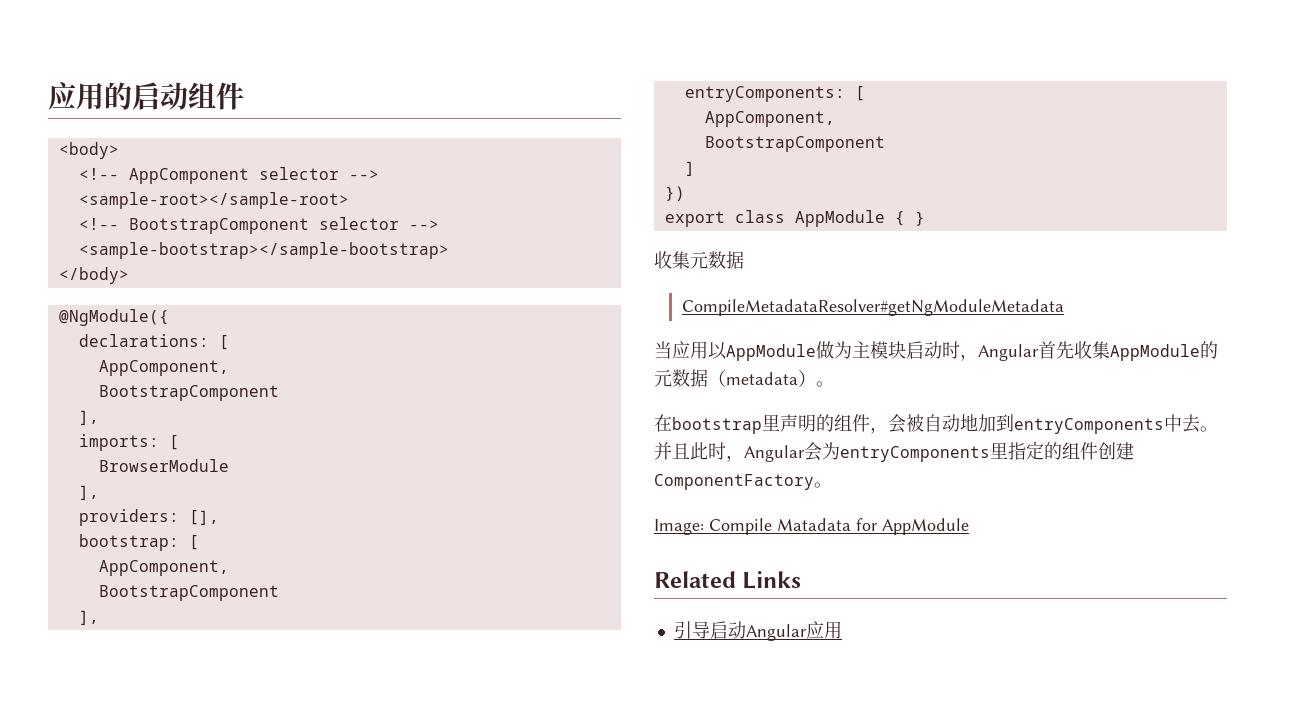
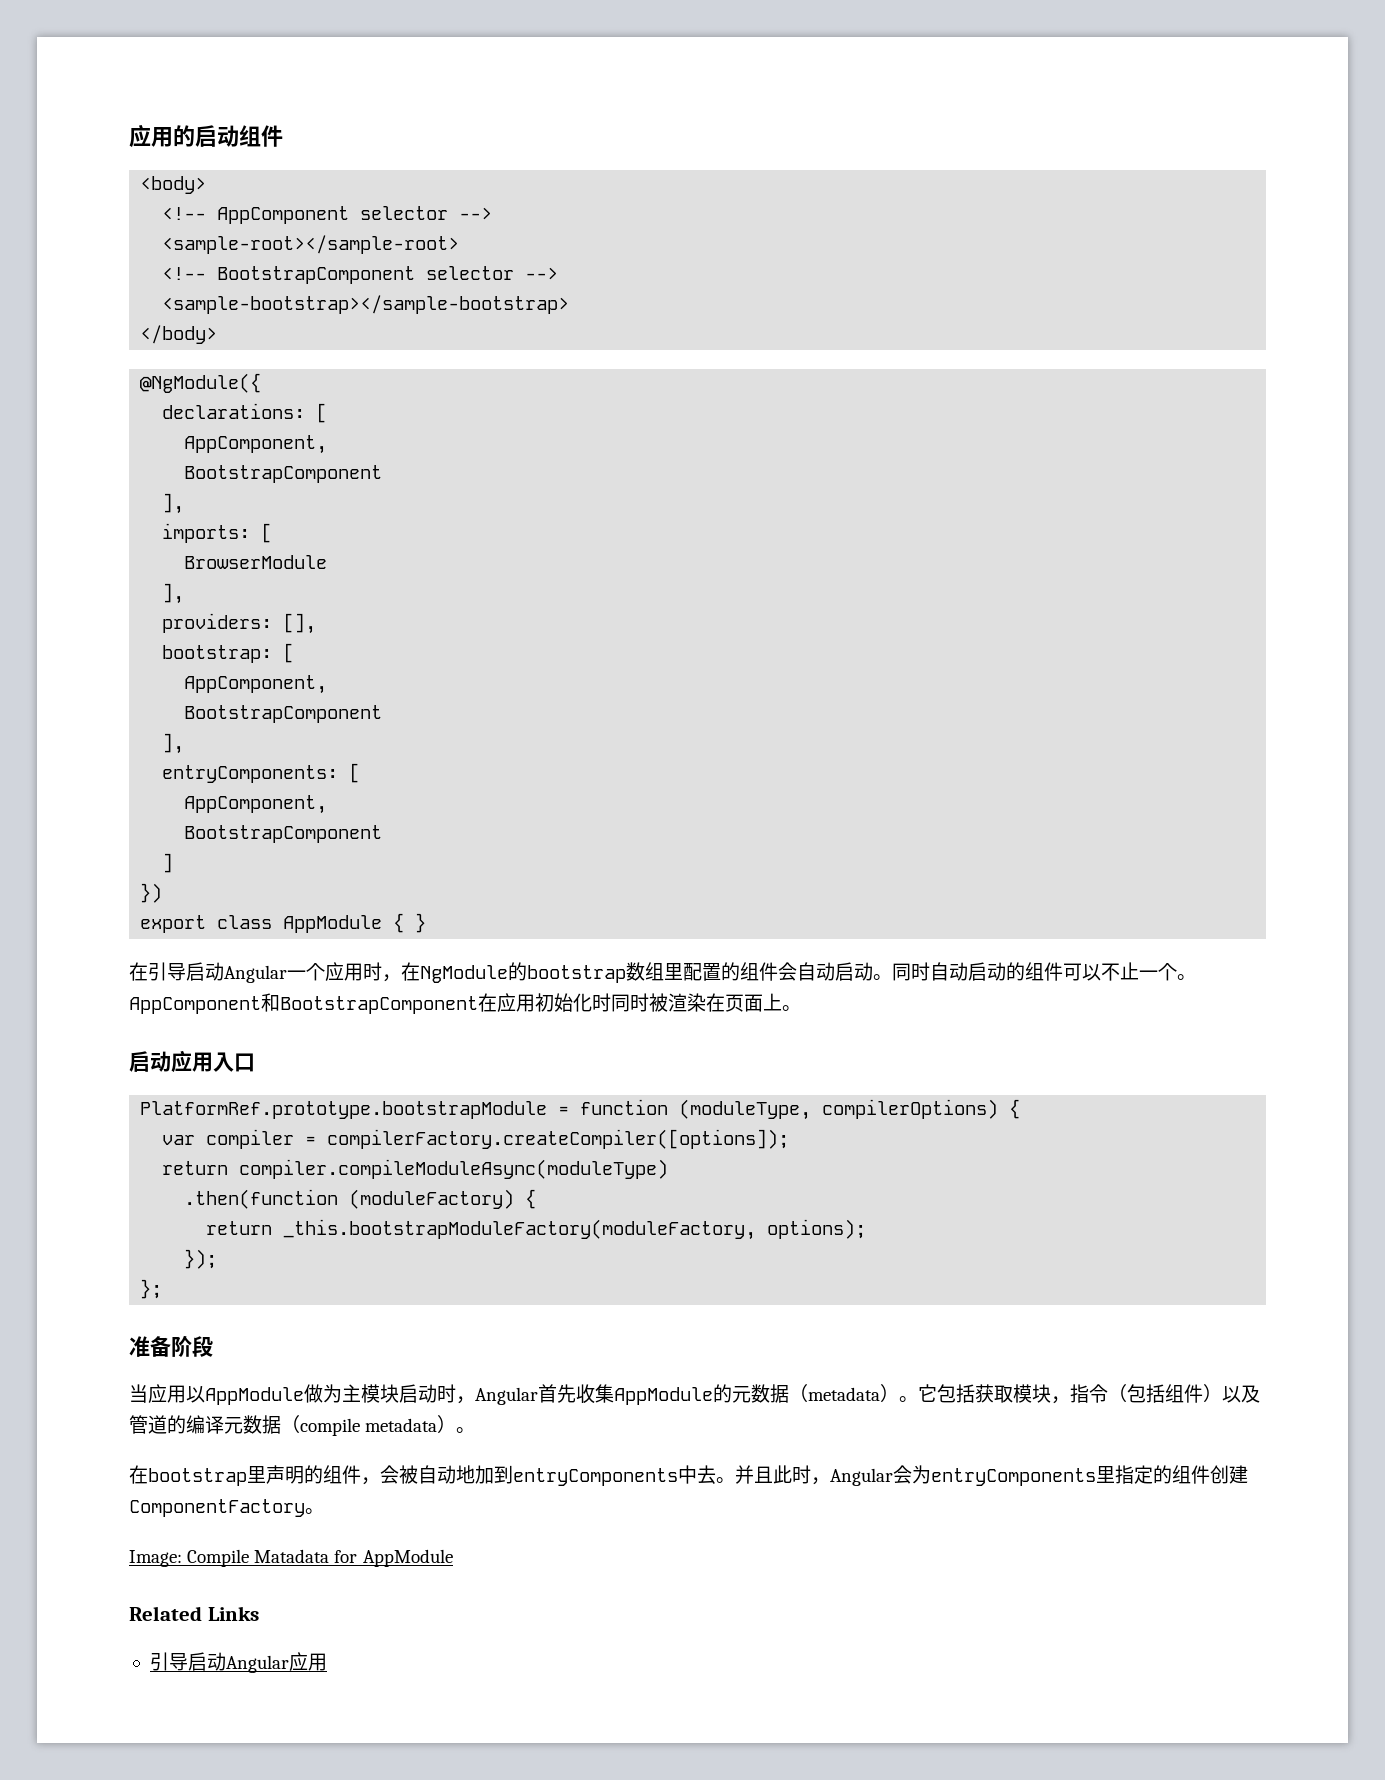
[654,251,744,269] [681,299,1064,316] 收集元数据 // CompileMetadataResolver#getNgModuleMetadata -> [129,962,1196,983] [129,993,801,1014] [129,1050,255,1073] [140,1099,1021,1120] [162,1129,790,1149] [162,1159,669,1179] [184,1189,537,1209] [206,1219,867,1240] [184,1249,218,1269] [140,1279,163,1299] [129,1335,213,1357] 在引导启动Angular一个应用时，在NgModule的bootstrap数组里配置的组件会自动启动。同时自动启动的组件可以不止一个。AppComponent和BootstrapComponent在应用初始化时同时被渲染在页面上。 // 启动应用入口 // PlatformRef.prototype.bootstrapModule = function (moduleType, compilerOptions) { // var compiler = compilerFactory.createCompiler([options]); // return compiler.compileModuleAsync(moduleType) // .then(function (moduleFactory) { // return _this.bootstrapModuleFactory(moduleFactory, options); // }); // }; // 准备阶段
(834, 384) none -> [918,1384,1260,1404] [129,1415,476,1436] 它包括获取模块，指令（包括组件）以及管道的编译元数据（compile metadata）。

